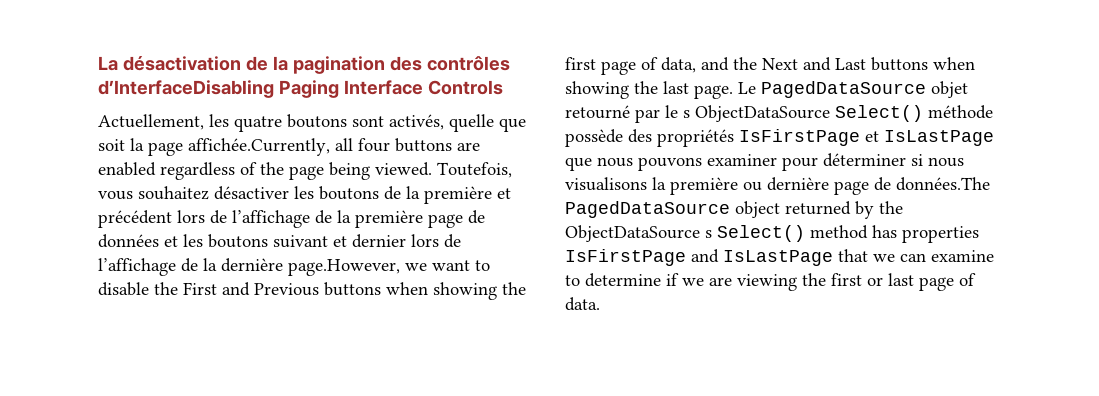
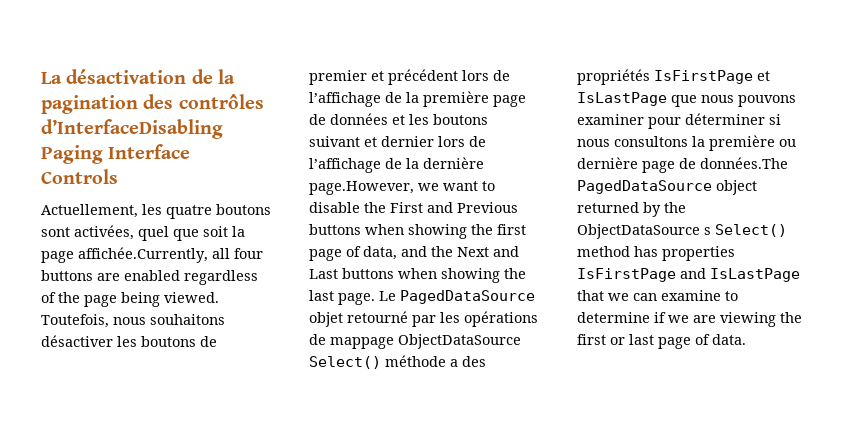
[389,114,494,132] activés, quelle -> [74,225,169,241] activées, quel
[98,186,209,200] vous souhaitez -> [113,314,225,325] nous souhaitons
[406,186,492,204] la première -> [309,70,367,85] premier
[665,105,690,118] le s -> [440,311,538,327] [309,334,394,349] les opérations de mappage
[565,129,623,147] possède -> [450,359,458,367] a
[565,177,647,191] visualisons -> [614,136,688,147] consultons

